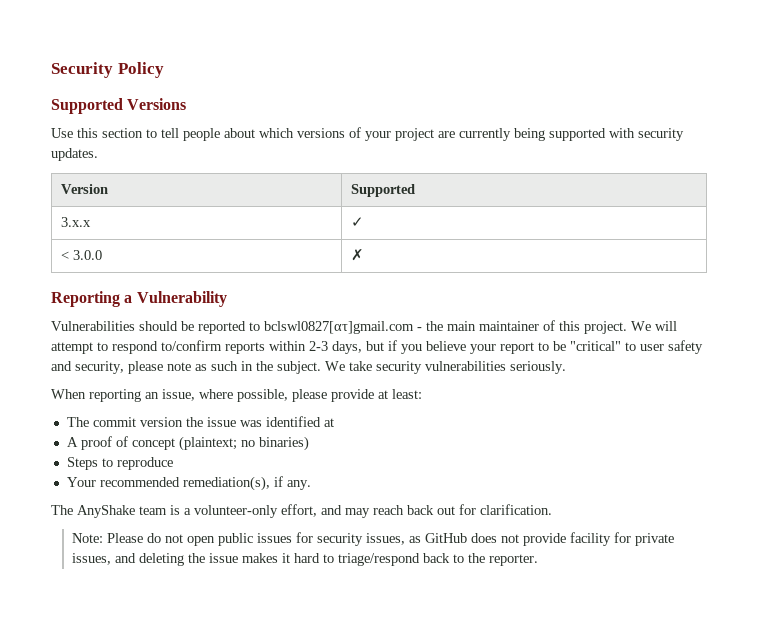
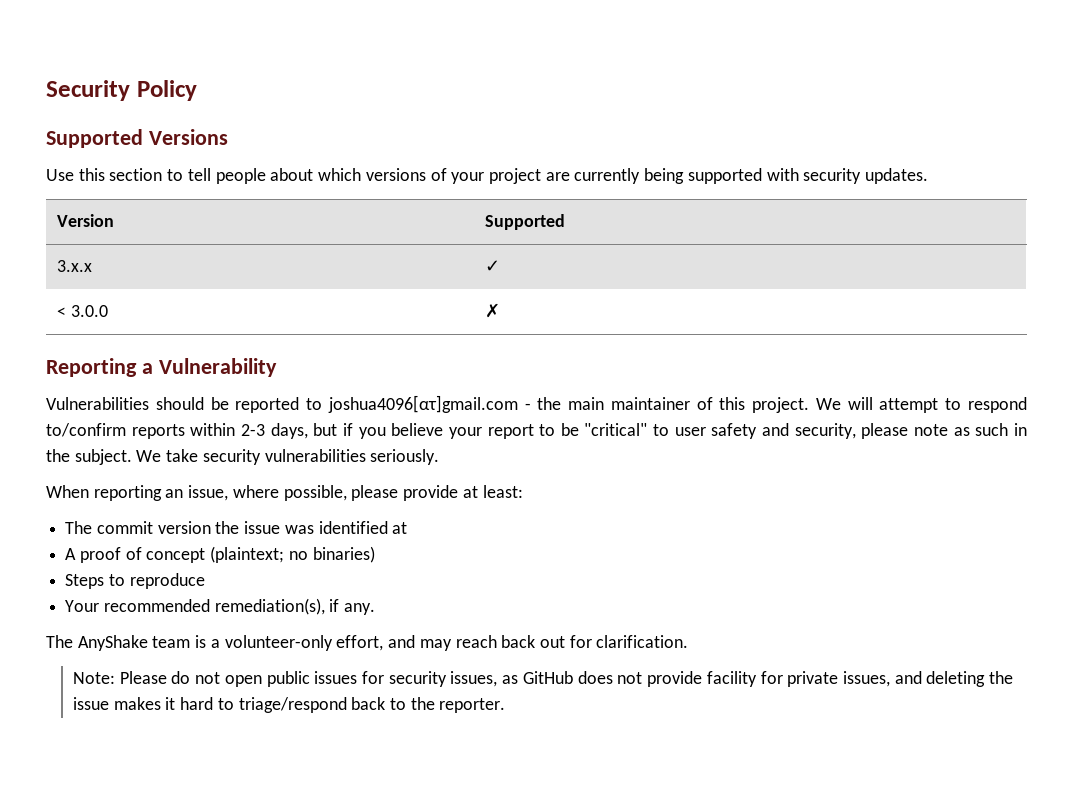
[264,321,414,334] bclswl0827[ατ]gmail.com -> [327,395,518,413] joshua4096[ατ]gmail.com

